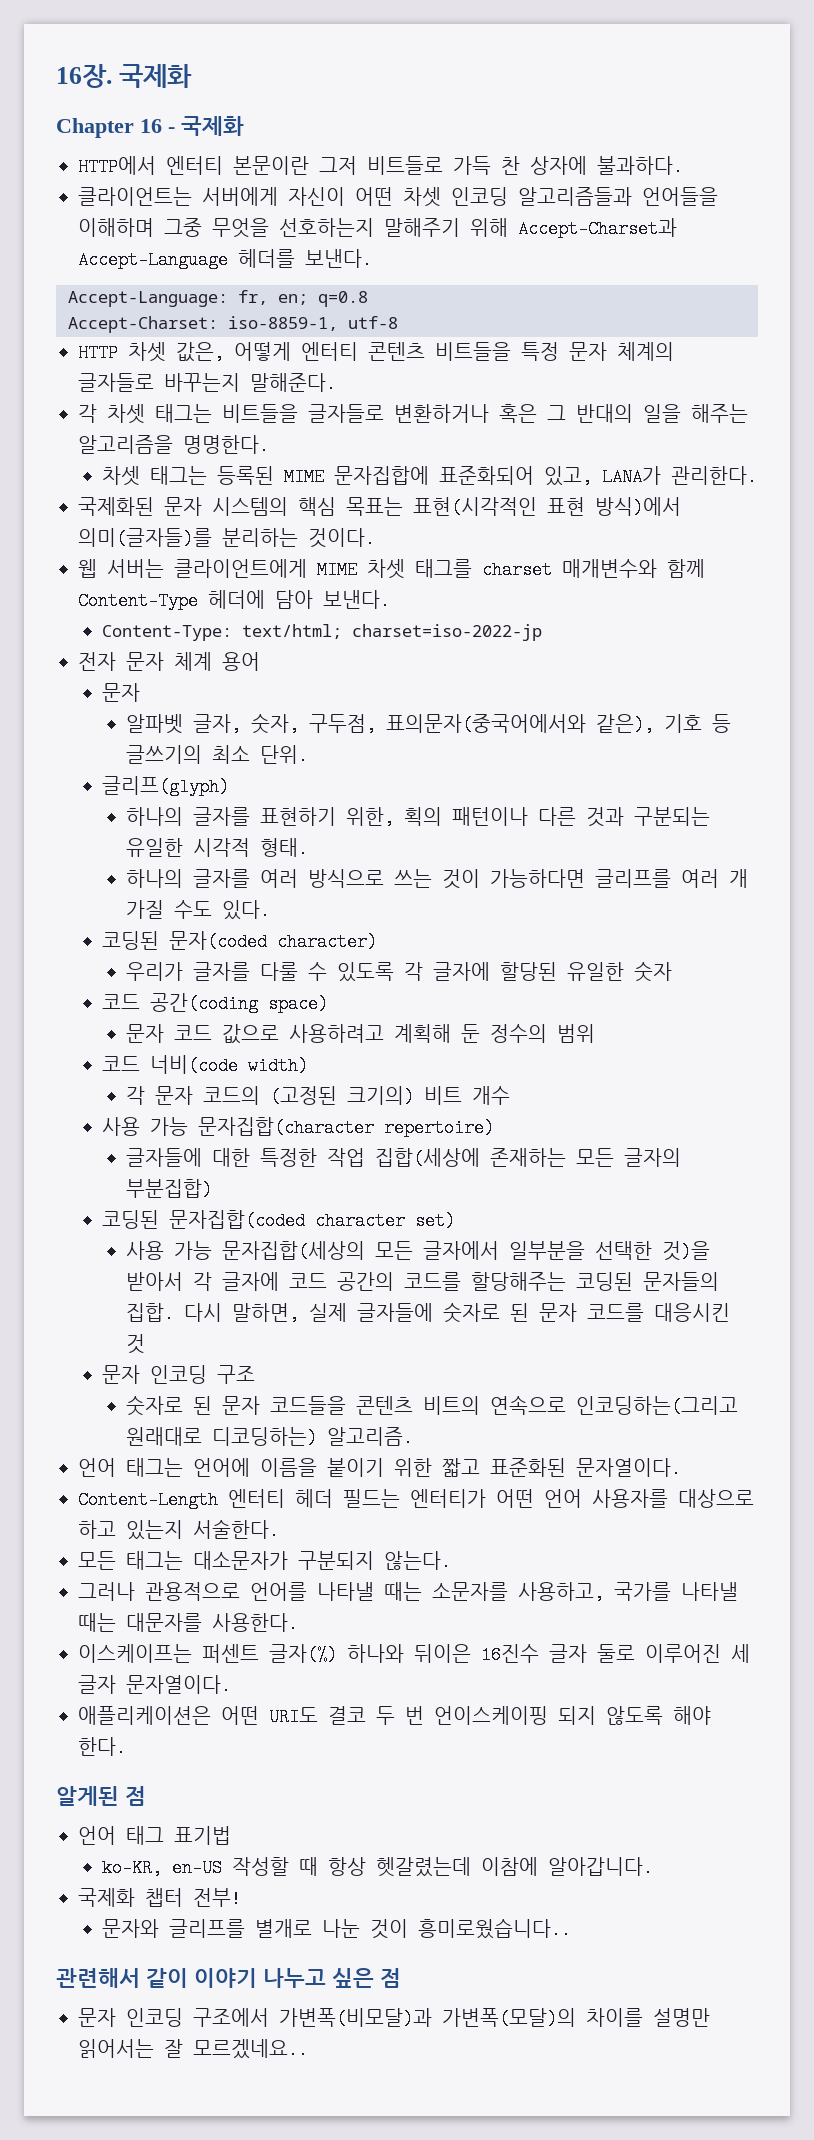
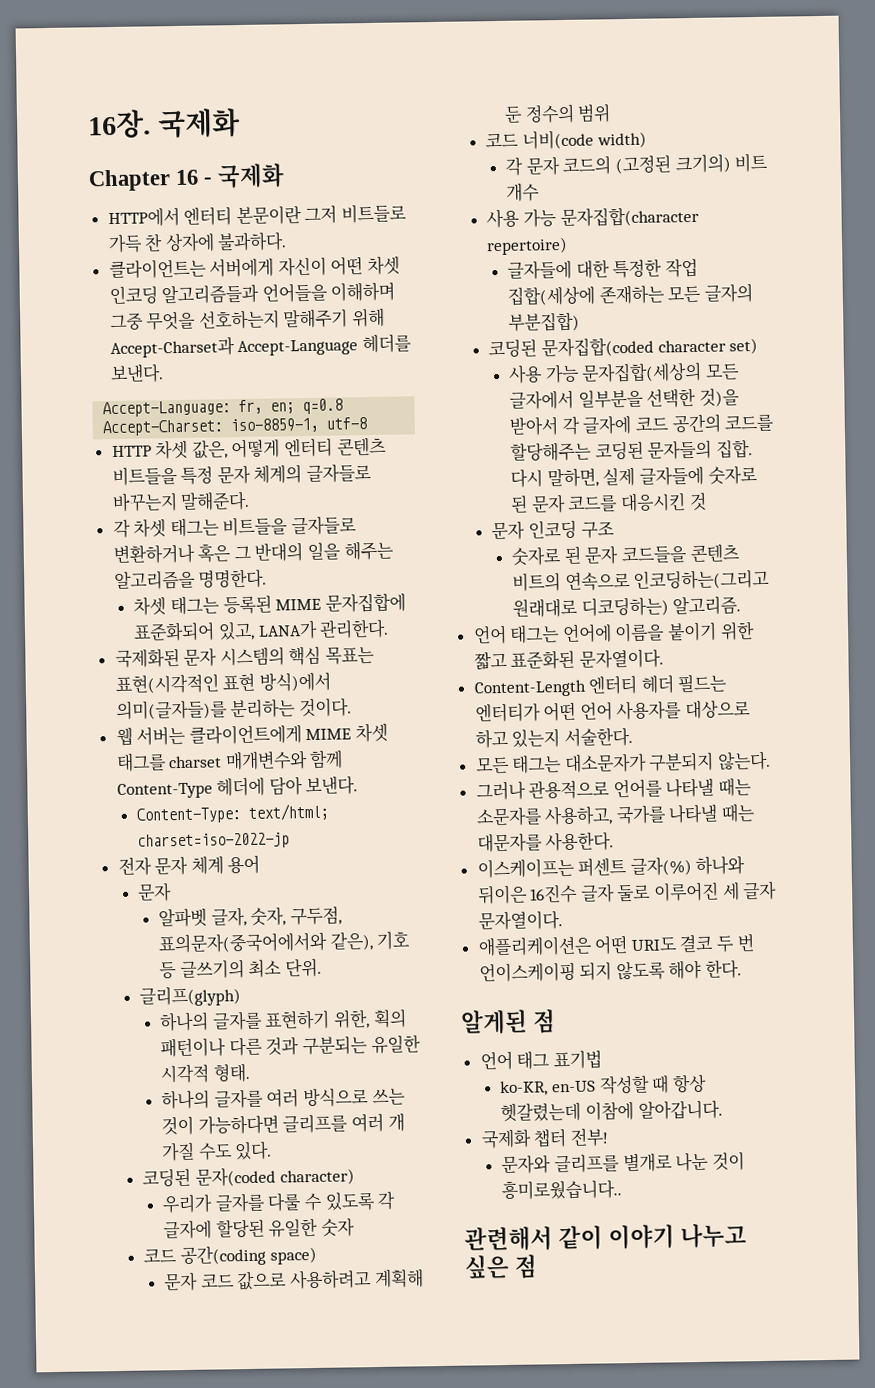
[78,2008,710,2028] [78,2039,308,2059] // 문자 인코딩 구조에서 가변폭(비모달)과 가변폭(모달)의 차이를 설명만 읽어서는 잘 모르겠네요.. -> (539, 1266) none

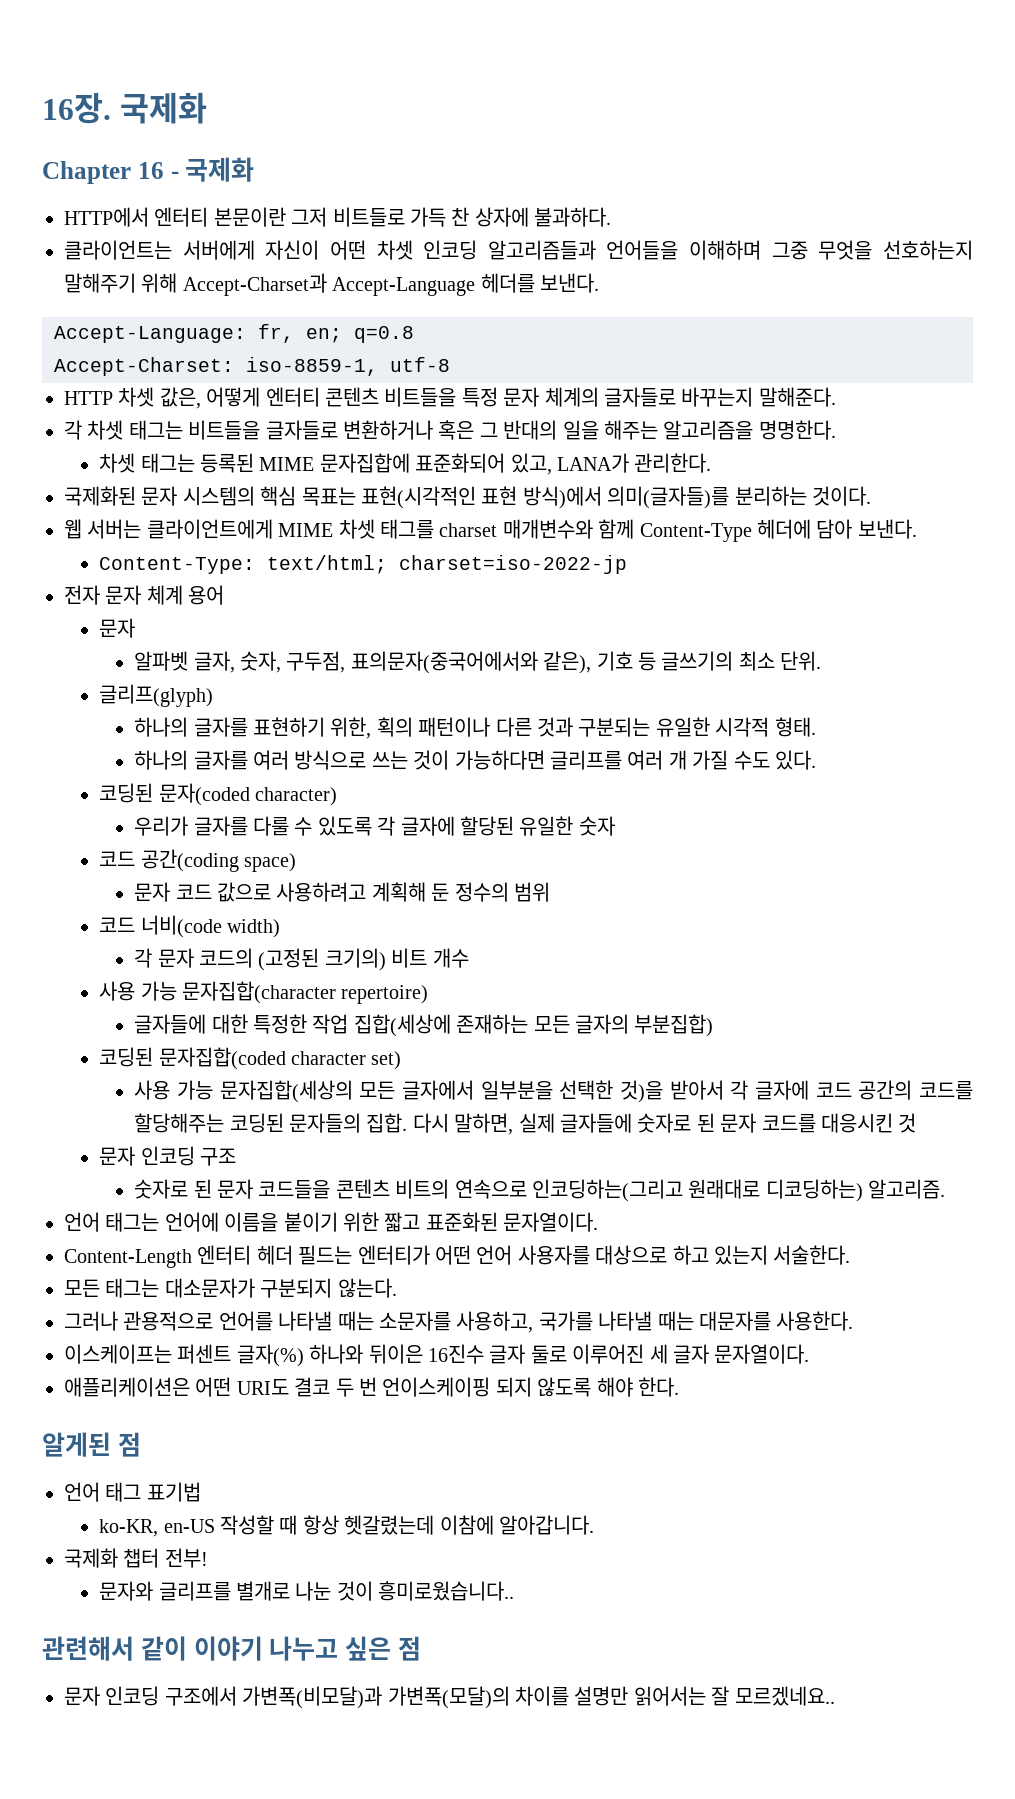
(539, 1266) none -> [64,1686,835,1709] // 문자 인코딩 구조에서 가변폭(비모달)과 가변폭(모달)의 차이를 설명만 읽어서는 잘 모르겠네요..

